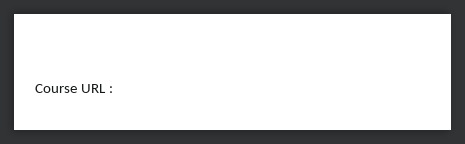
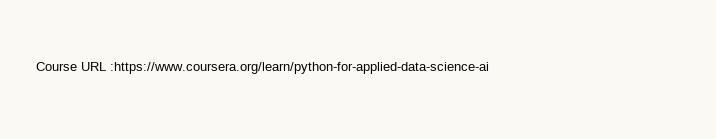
[108,86,113,93] : -> [110,62,489,74] :https://www.coursera.org/learn/python-for-applied-data-science-ai

